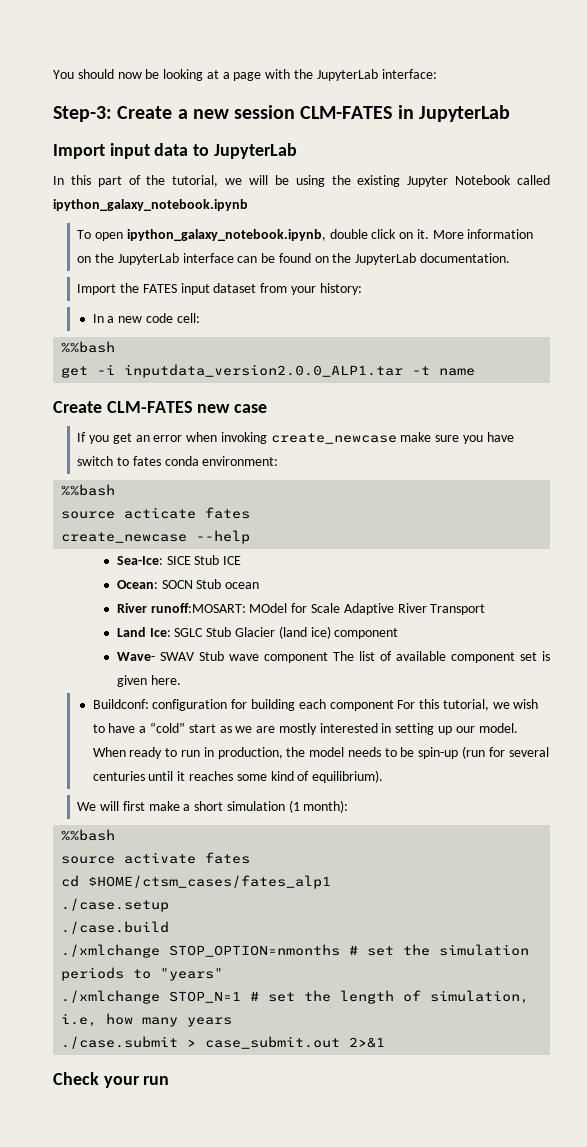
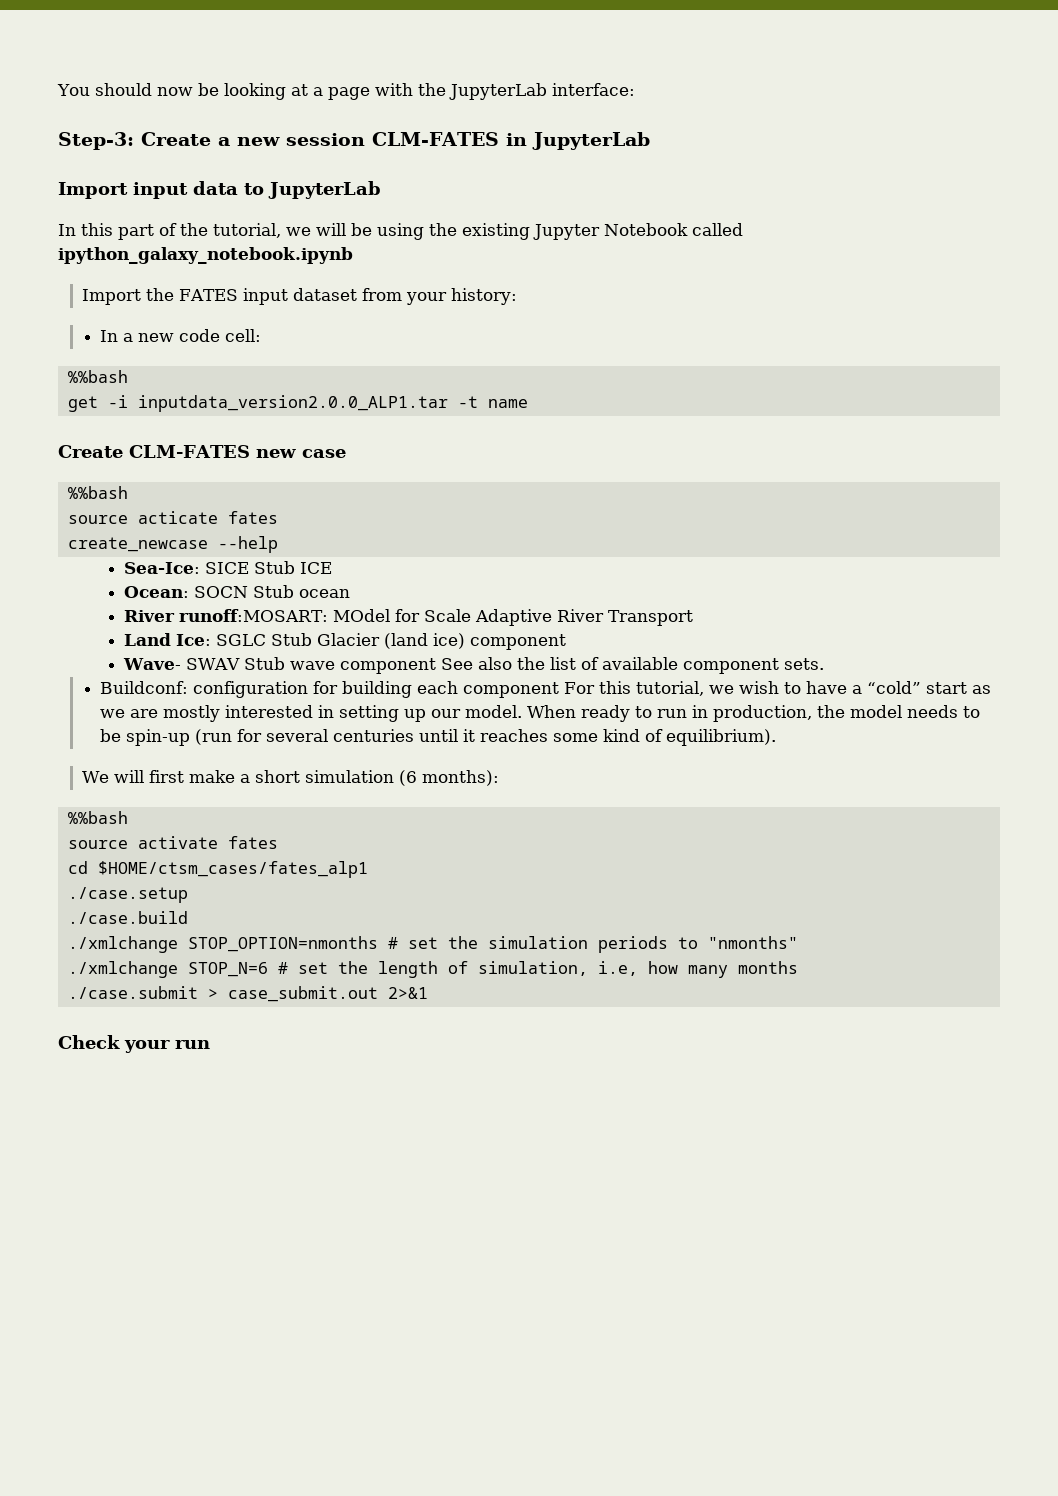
[77,229,534,241] [77,253,511,265] // To open ipython_galaxy_notebook.ipynb, double click on it. More information on the JupyterLab interface can be found on the JupyterLab documentation. -> (353, 255) none
[77,432,514,444] [77,456,279,466] // If you get an error when invoking create_newcase make sure you have switch to fates conda environment: -> (346, 453) none
[332,651,354,661] The -> [440,657,545,670] See also the
[519,651,550,661] [116,675,181,687] set is given here. -> [783,658,824,670] sets.
[288,800,349,813] (1 month): -> [398,770,499,786] (6 months):
[160,968,224,981] [61,990,242,1004] "years" // ./xmlchange STOP_N=1 -> [707,936,798,949] [67,961,268,978] "nmonths" // ./xmlchange STOP_N=6
[187,1017,233,1027] years -> [737,961,798,974] months

